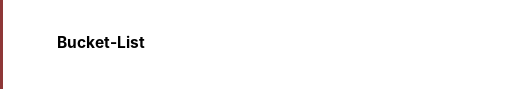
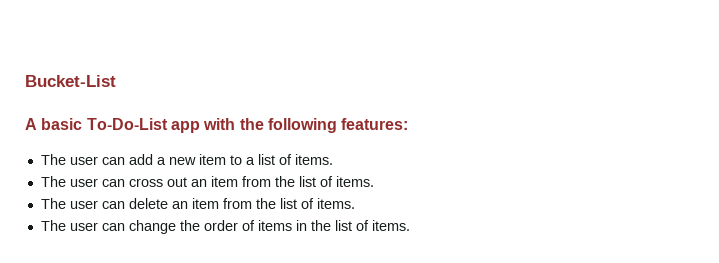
(145, 41) none -> [25,118,409,133] [40,154,333,165] [40,176,374,187] [40,198,355,209] [40,220,410,234] // A basic To-Do-List app with the following features: // The user can add a new item to a list of items. // The user can cross out an item from the list of items. // The user can delete an item from the list of items. // The user can change the order of items in the list of items.

